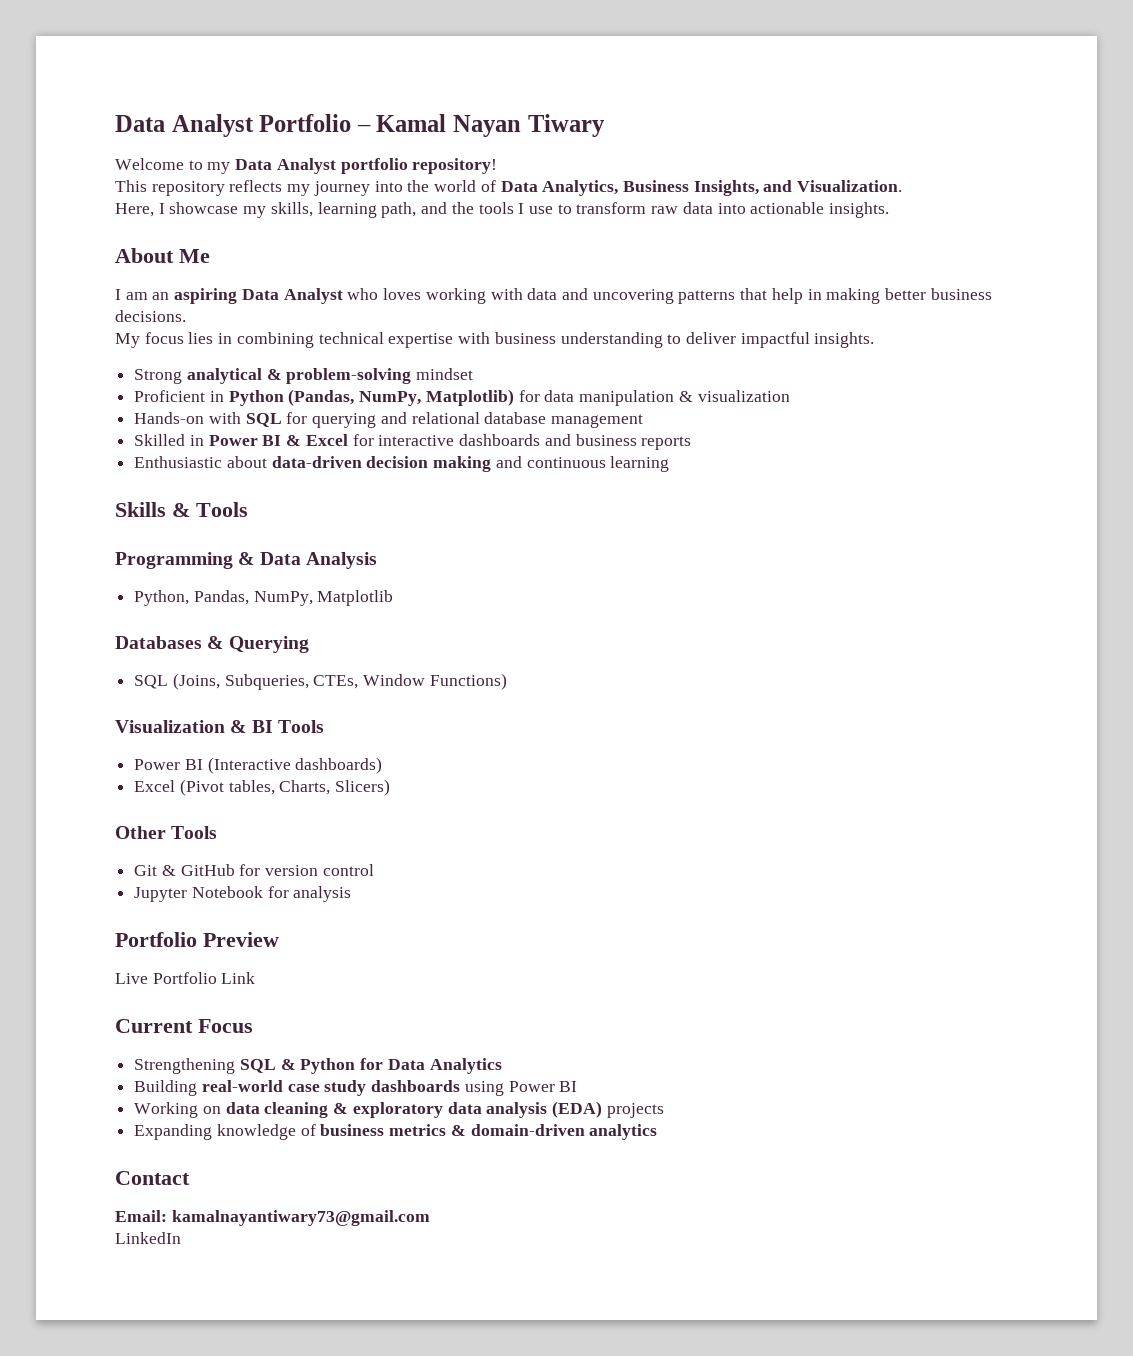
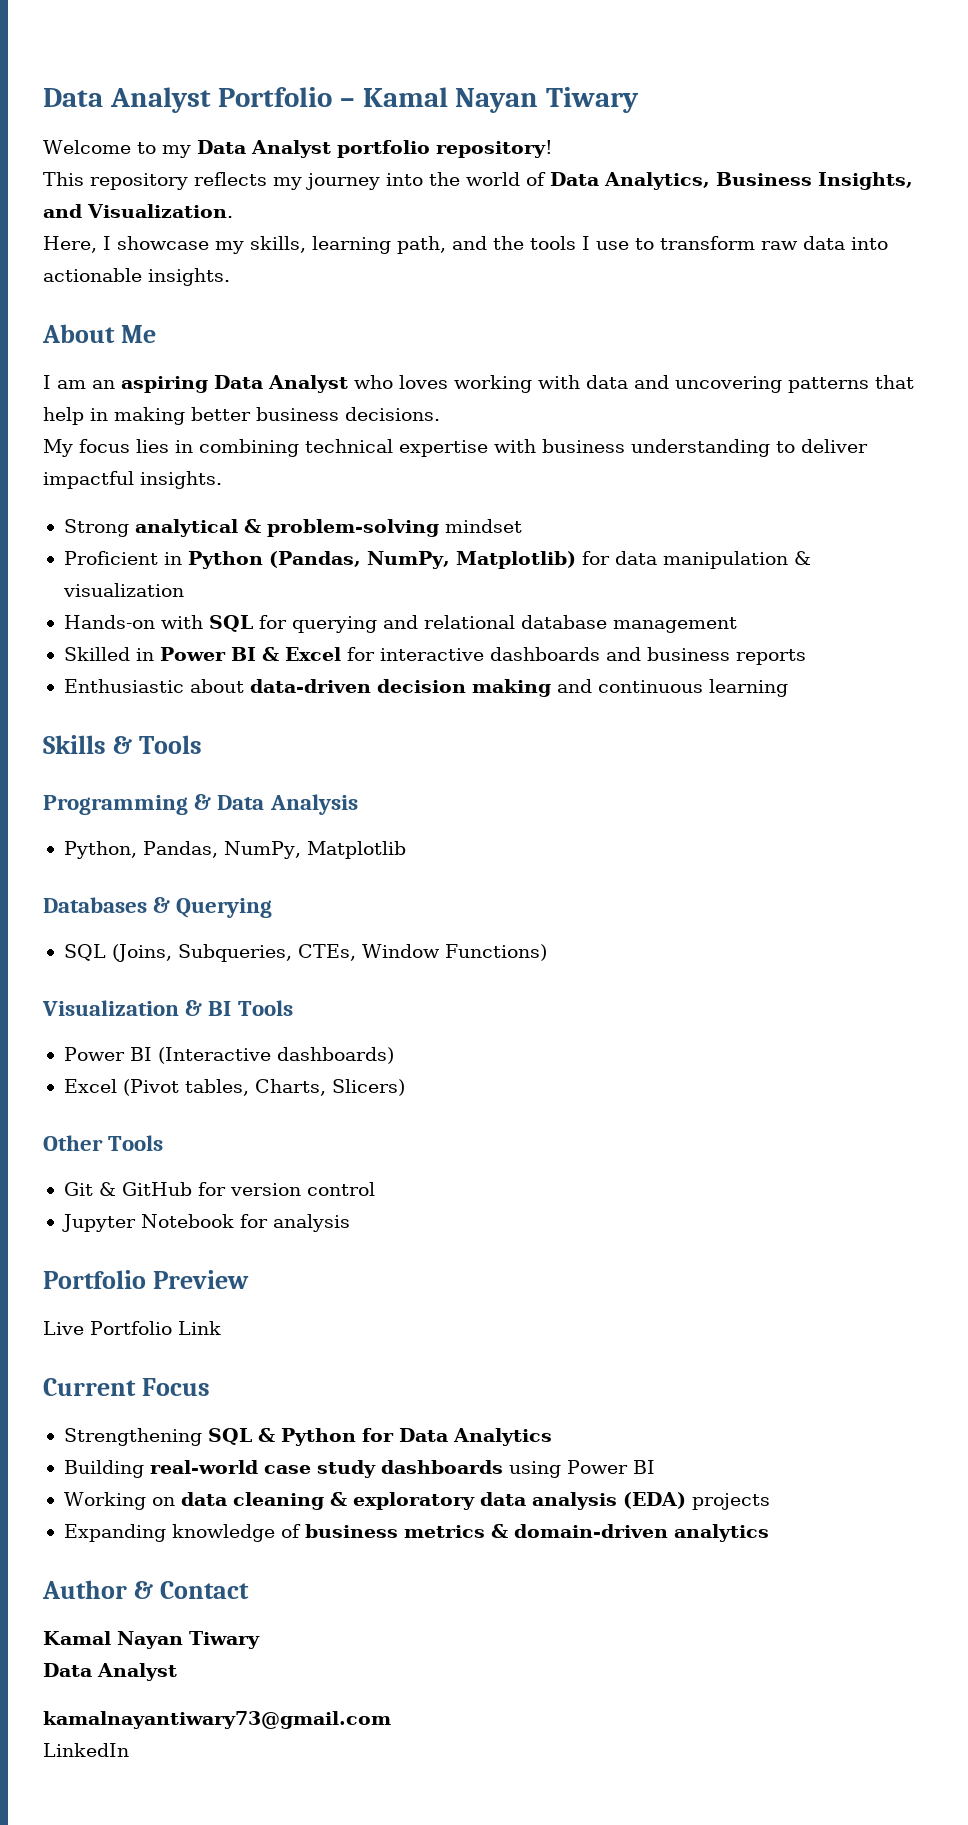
(658, 1132) none -> [42,1580,153,1599] Author &
[115,1210,167,1222] Email: -> [43,1631,260,1649] [43,1663,177,1681] Kamal Nayan Tiwary // Data Analyst //

